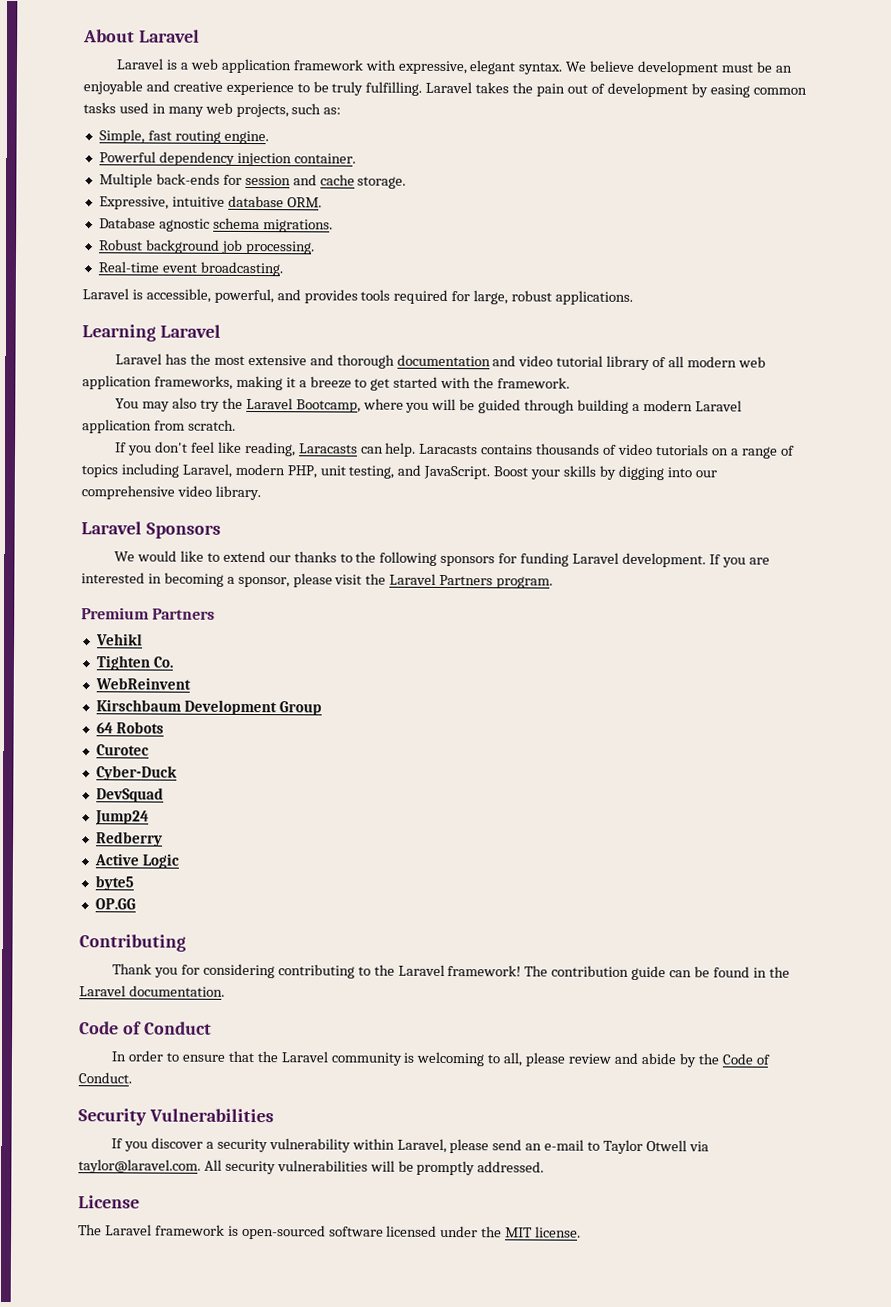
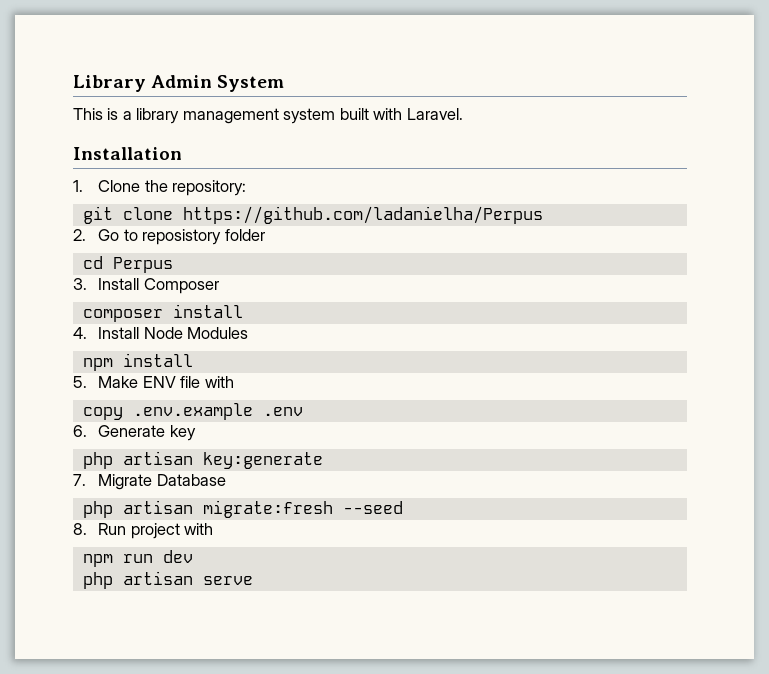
[83,29,200,43] [116,58,792,76] [83,80,807,98] [83,102,342,118] [98,129,269,145] [98,151,356,167] [98,173,407,189] [98,195,322,210] [98,217,333,233] [98,239,315,255] [97,261,283,277] [82,288,634,305] [82,324,221,342] [115,353,766,371] [82,375,571,391] [115,397,742,414] [82,419,236,434] [115,441,795,459] [81,463,717,481] [81,485,261,501] [81,521,221,539] [114,550,770,568] [81,572,554,589] [81,607,216,620] [95,633,143,646] [95,655,173,671] [94,677,191,690] [95,699,322,716] [95,721,164,734] [95,744,149,756] [95,765,177,781] [95,787,164,803] [94,810,149,826] [95,831,163,847] [93,853,179,869] [94,875,134,891] [94,898,136,910] [79,934,186,952] [112,963,790,981] [79,985,225,997] [79,1021,212,1035] [111,1050,770,1068] [78,1072,132,1084] [78,1108,274,1126] [111,1137,709,1155] [78,1159,545,1176] [78,1195,140,1209] [78,1224,582,1240] About Laravel // Laravel is a web application framework with expressive, elegant syntax. We believe development must be an enjoyable and creative experience to be truly fulfilling. Laravel takes the pain out of development by easing common tasks used in many web projects, such as: // Simple, fast routing engine. // Powerful dependency injection container. // Multiple back-ends for session and cache storage. // Expressive, intuitive database ORM. // Database agnostic schema migrations. // Robust background job processing. // Real-time event broadcasting. // Laravel is accessible, powerful, and provides tools required for large, robust applications. // Learning Laravel // Laravel has the most extensive and thorough documentation and video tutorial library of all modern web application frameworks, making it a breeze to get started with the framework. // You may also try the Laravel Bootcamp, where you will be guided through building a modern Laravel application from scratch. // If you don't feel like reading, Laracasts can help. Laracasts contains thousands of video tutorials on a range of topics including Laravel, modern PHP, unit testing, and JavaScript. Boost your skills by digging into our comprehensive video library. // Laravel Sponsors // We would like to extend our thanks to the following sponsors for funding Laravel development. If you are interested in becoming a sponsor, please visit the Laravel Partners program. // Premium Partners // Vehikl // Tighten Co. // WebReinvent // Kirschbaum Development Group // 64 Robots // Curotec // Cyber-Duck // DevSquad // Jump24 // Redberry // Active Logic // byte5 // OP.GG // Contributing // Thank you for considering contributing to the Laravel framework! The contribution guide can be found in the Laravel documentation. // Code of Conduct // In order to ensure that the Laravel community is welcoming to all, please review and abide by the Code of Conduct. // Security Vulnerabilities // If you discover a security vulnerability within Laravel, please send an e-mail to Taylor Otwell via taylor@laravel.com. All security vulnerabilities will be promptly addressed. // License // The Laravel framework is open-sourced software licensed under the MIT license. -> [73,75,285,92] [73,108,463,124] [73,147,182,160] [73,180,247,196] [82,206,543,224] [73,229,265,245] [82,256,173,273] [73,278,219,294] [82,304,243,322] [73,327,249,339] [82,353,193,371] [73,376,234,388] [82,403,303,420] [73,425,196,441] [82,451,323,469] [73,474,226,490] [82,500,403,518] [73,523,214,539] [82,550,193,567] [82,571,253,589] Library Admin System // This is a library management system built with Laravel. // Installation // 1. Clone the repository: // git clone https://github.com/ladanielha/Perpus // 2. Go to reposistory folder // cd Perpus // 3. Install Composer // composer install // 4. Install Node Modules // npm install // 5. Make ENV file with // copy .env.example .env // 6. Generate key // php artisan key:generate // 7. Migrate Database // php artisan migrate:fresh --seed // 8. Run project with // npm run dev // php artisan serve

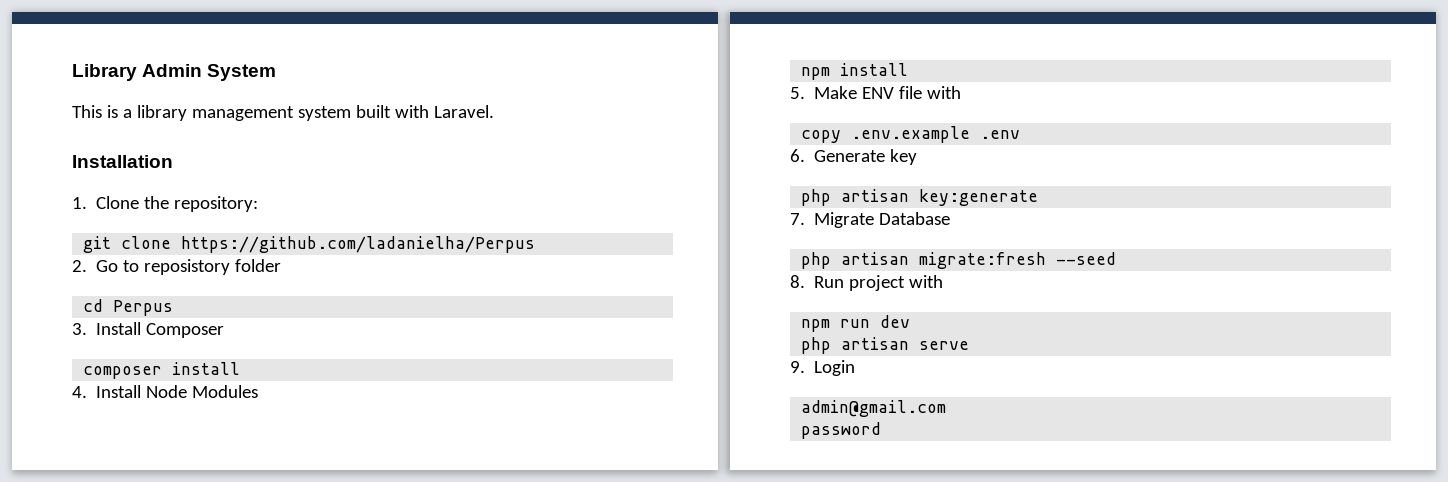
(253, 580) none -> [790,360,856,376] [801,400,947,417] [801,422,882,439] // 9. Login // admin@gmail.com // password

